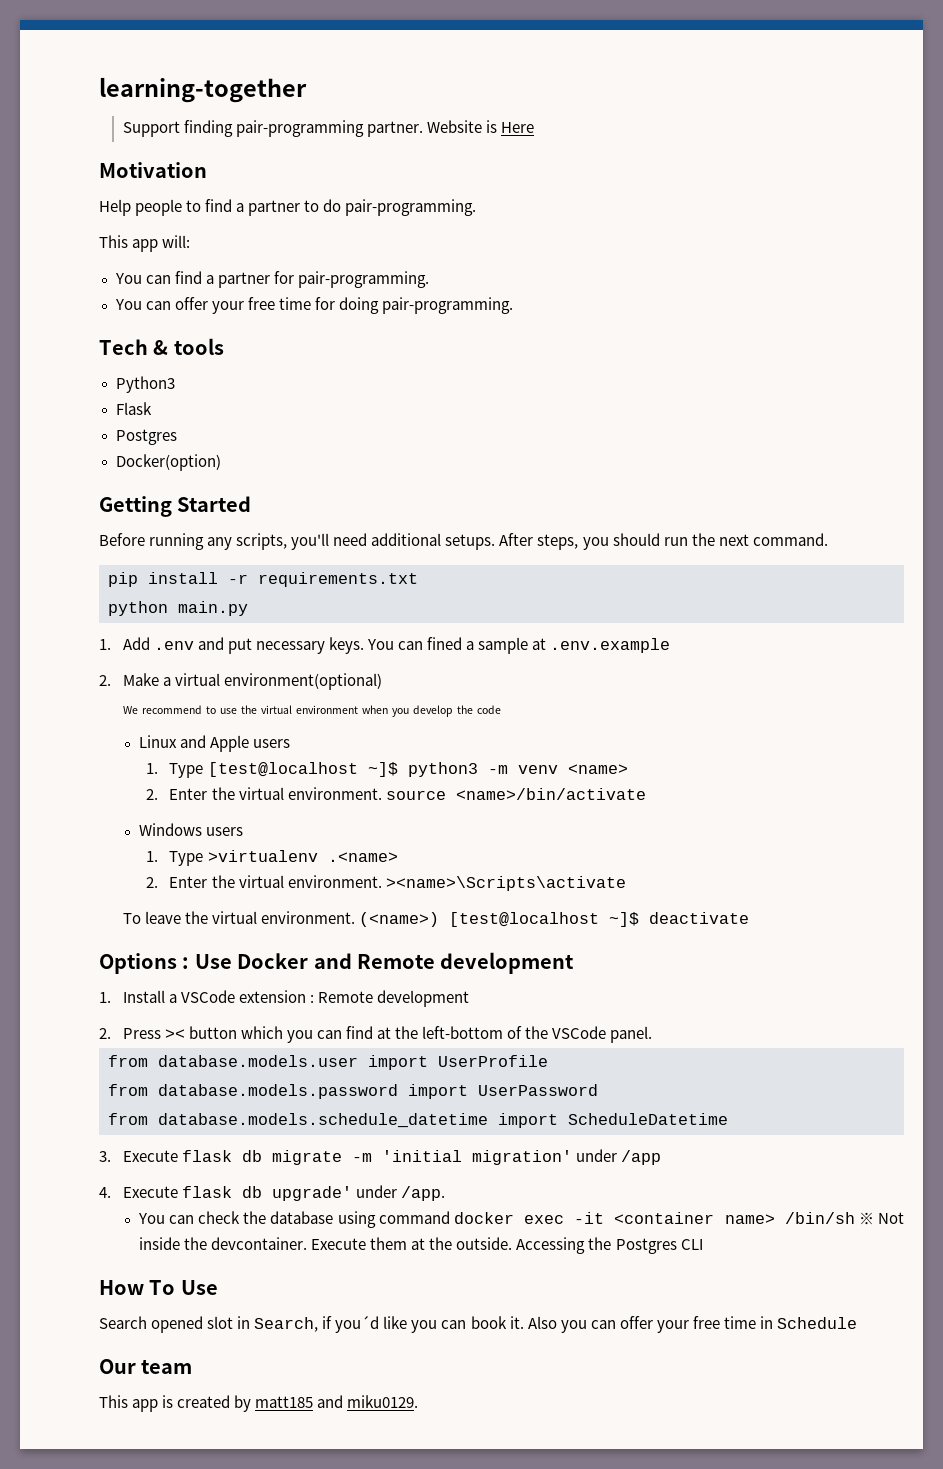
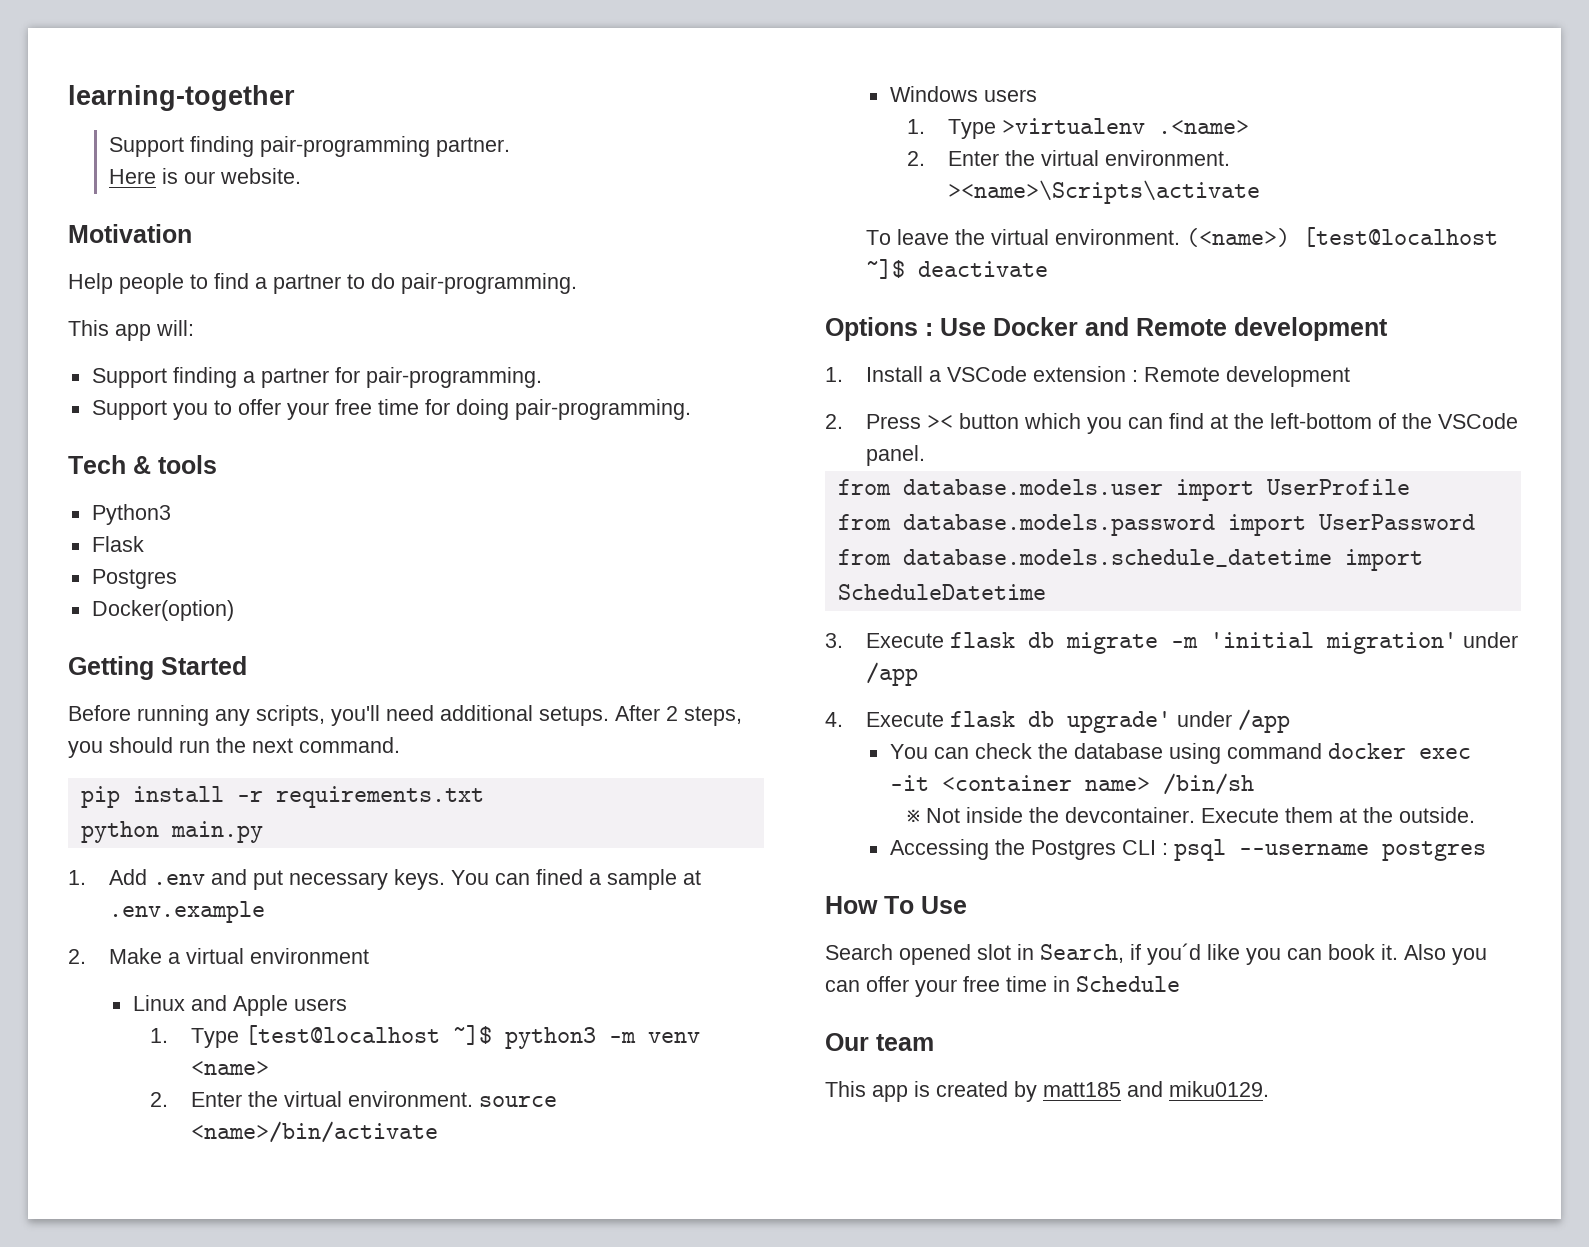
[426,120,534,133] Website is Here -> [109,168,302,184] // Here is our website.
[114,271,202,284] You can find -> [91,367,237,388] Support finding
[114,299,171,310] You can -> [91,400,232,420] Support you to
(534, 539) none -> [666,706,678,721] 2
[223,673,382,690] [122,705,502,717] environment(optional) // We recommend to use the virtual environment when you develop the code -> [250,948,370,964] environment
[400,1186,445,1201] /app. -> [1238,709,1291,733] /app
(855, 1218) none -> (1254, 784) //
(513, 1243) none -> (1476, 815) //
(703, 1244) none -> [1161,839,1486,861] : psql --username postgres

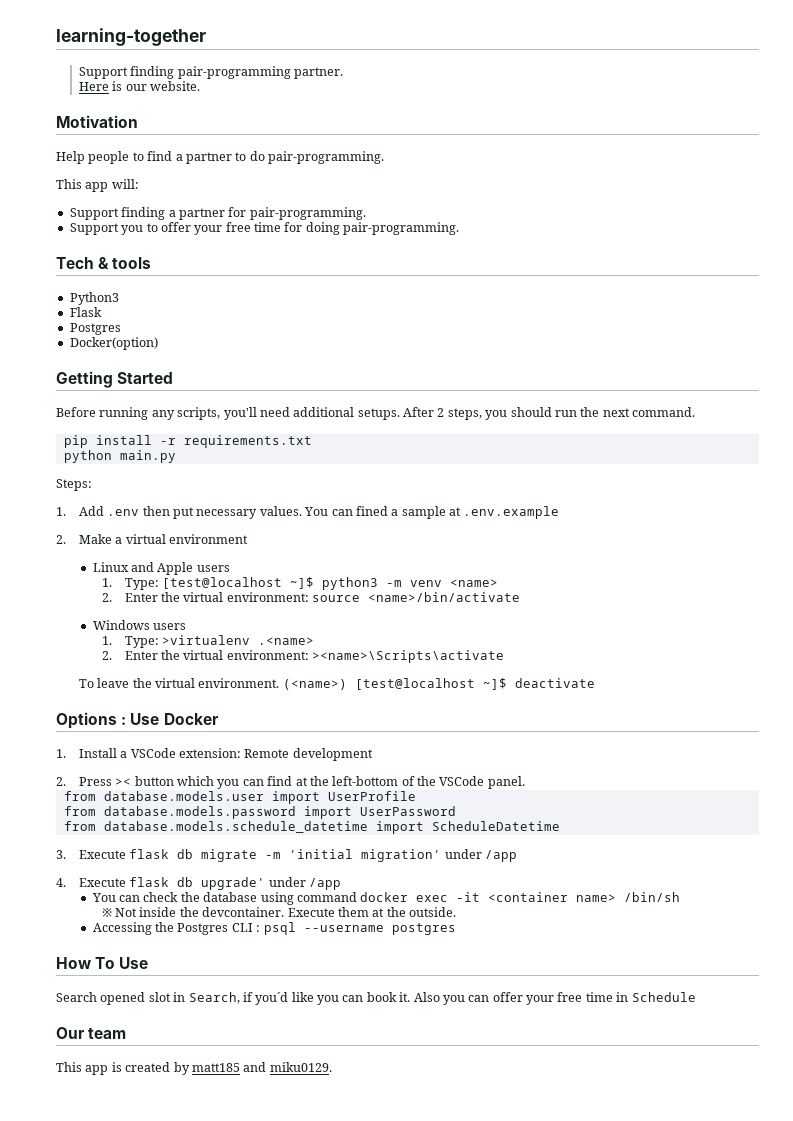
(263, 832) none -> [56,479,92,491] // Steps:
[211,869,248,885] and -> [142,506,170,516] then
[394,869,446,890] keys. -> [259,506,302,516] values.
[191,1028,240,1048] Type -> [124,578,159,590] Type:
[348,1091,474,1107] environment. -> [226,592,309,602] environment:
[948,119,997,139] Type -> [124,636,159,648] Type:
[1105,150,1231,166] environment. -> [226,650,309,660] environment:
[1085,317,1388,341] and Remote development -> (219, 719) none
[1033,366,1139,382] extension : -> [178,748,241,758] extension:

